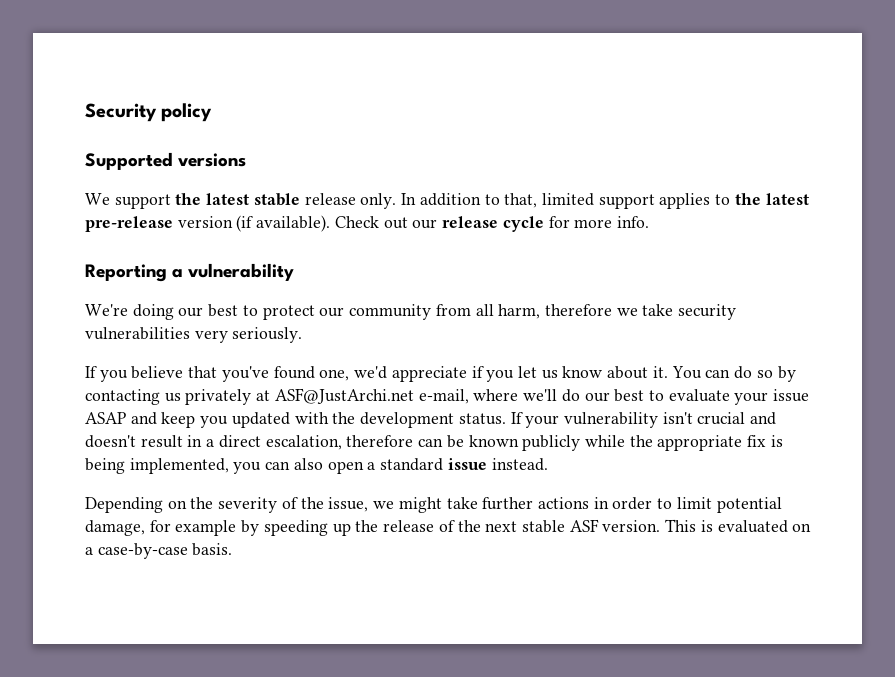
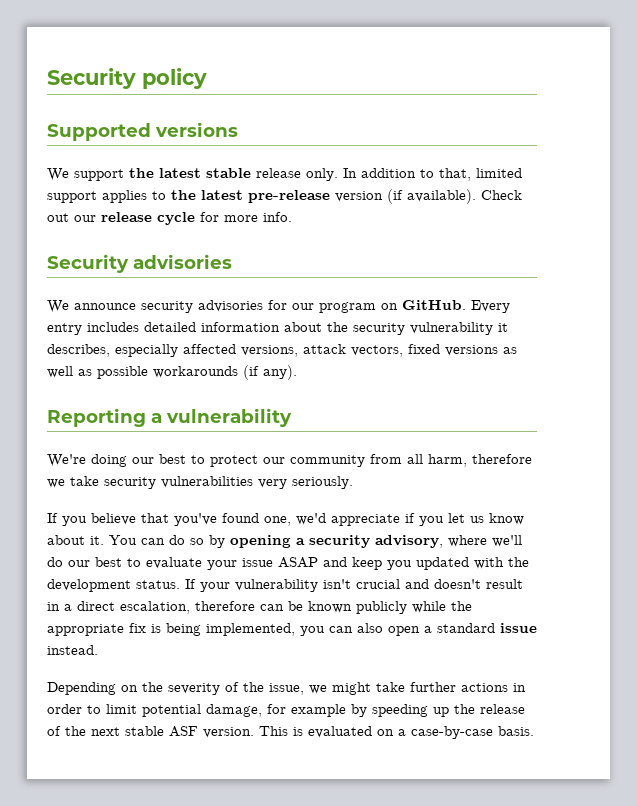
(649, 222) none -> [47,254,232,273] [47,300,510,313] [47,322,508,335] [47,344,517,357] [47,365,297,380] // Security advisories // We announce security advisories for our program on GitHub. Every entry includes detailed information about the security vulnerability it describes, especially affected versions, attack vectors, fixed versions as well as possible workarounds (if any).
[85,388,469,405] contacting us privately at ASF@JustArchi.net e-mail, -> [230,535,443,548] opening a security advisory,

